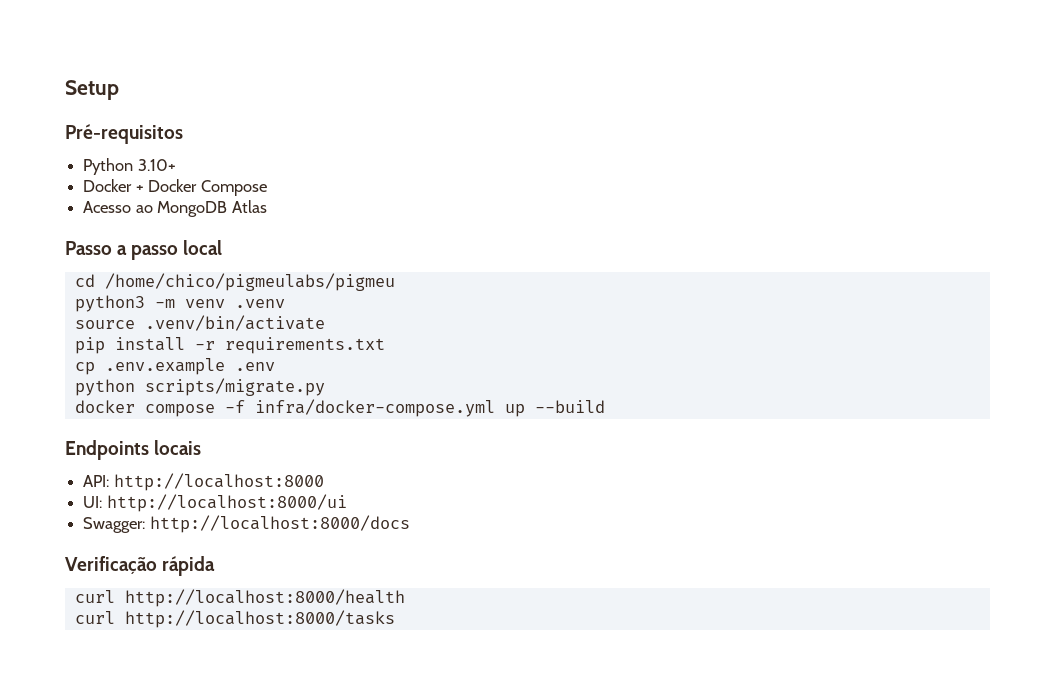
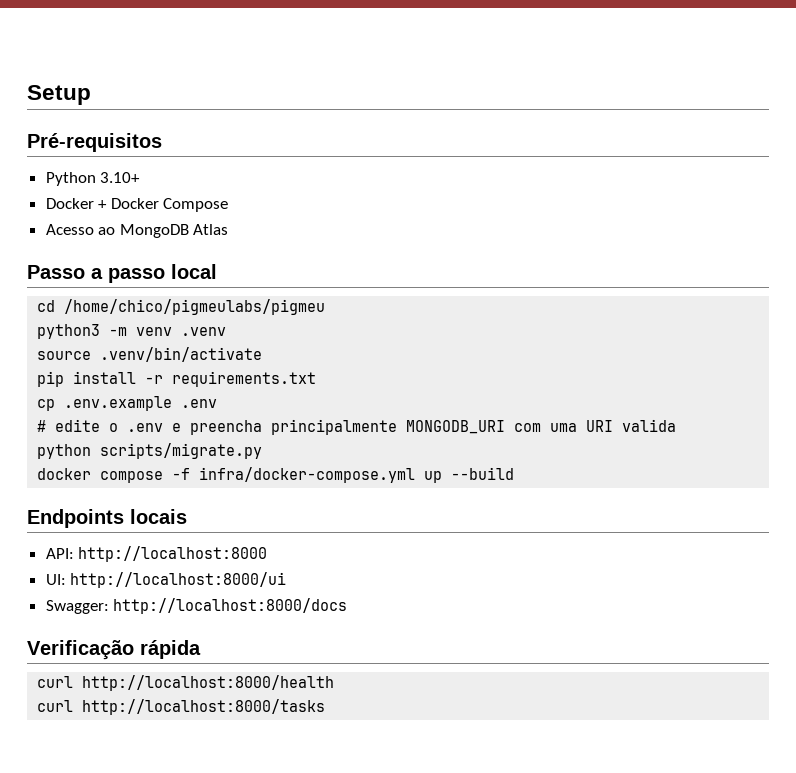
(275, 366) none -> [37,419,677,435] // # edite o .env e preencha principalmente MONGODB_URI com uma URI valida

